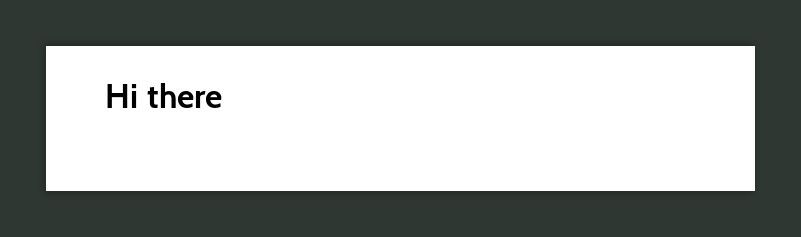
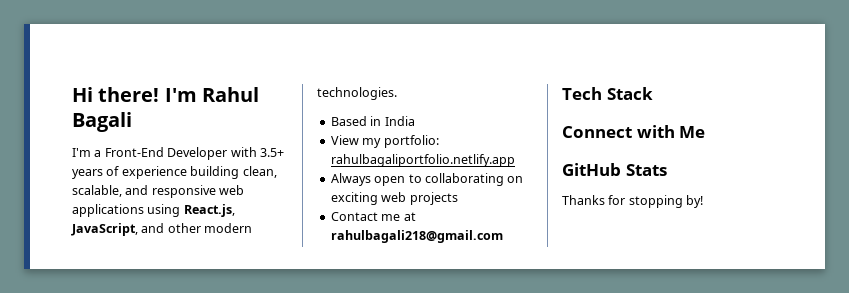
[147,83,223,108] there -> [98,87,260,102] [72,112,132,132] [72,147,284,160] [72,166,277,179] [72,185,245,198] [72,204,235,217] [71,223,253,236] [317,87,397,100] [330,116,415,126] [330,135,439,148] [330,154,515,167] [330,173,524,186] [330,192,458,205] [330,212,416,221] [330,230,503,243] [562,87,653,100] [562,125,706,138] [562,163,667,176] [562,195,704,208] there! I'm Rahul Bagali // I'm a Front-End Developer with 3.5+ years of experience building clean, scalable, and responsive web applications using React.js, JavaScript, and other modern technologies. // Based in India // View my portfolio: rahulbagaliportfolio.netlify.app // Always open to collaborating on exciting web projects // Contact me at rahulbagali218@gmail.com // Tech Stack // Connect with Me // GitHub Stats // Thanks for stopping by!

